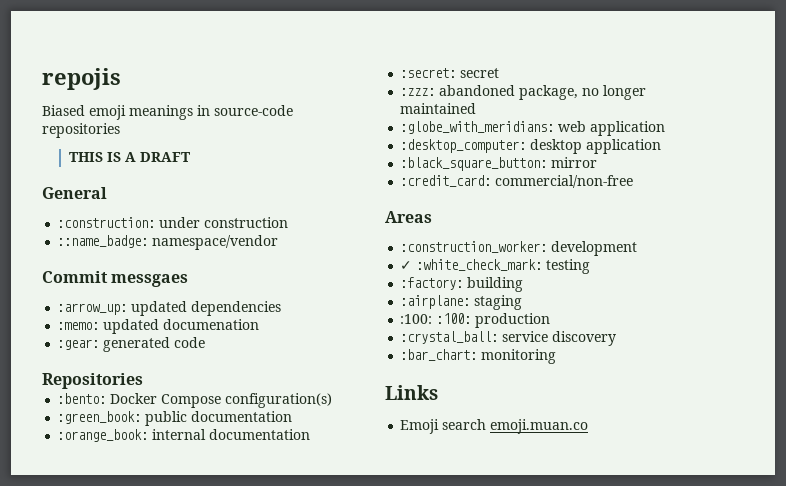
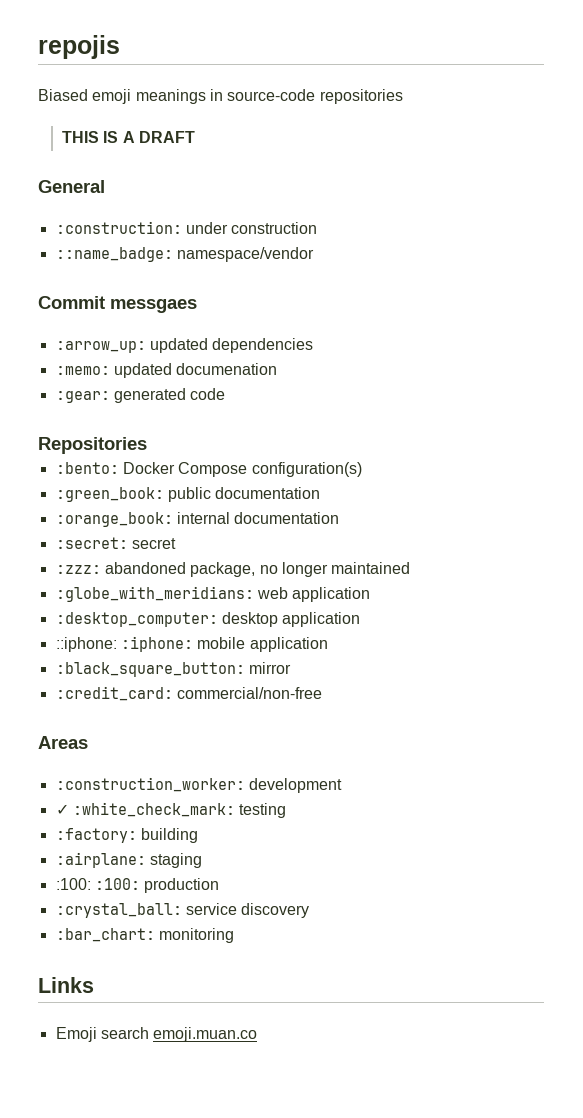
(662, 146) none -> [55,636,328,652] // ::iphone: :iphone: mobile application

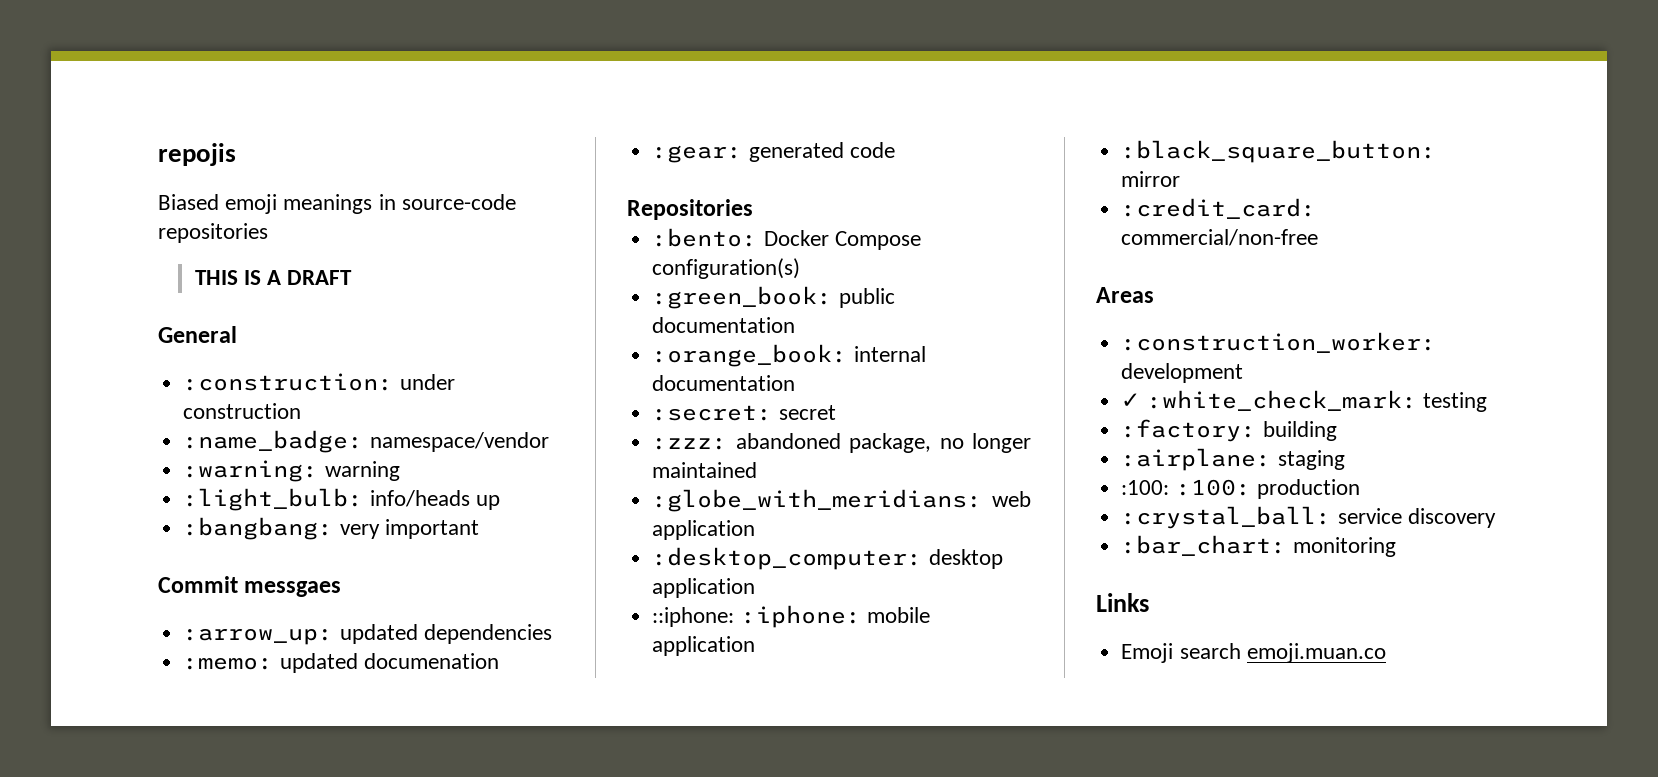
[55,247,173,262] ::name_badge: -> [183,430,364,453] :name_badge:
(314, 254) none -> [183,460,400,482] [183,488,500,511] [183,517,479,540] // :warning: warning // :light_bulb: info/heads up // :bangbang: very important

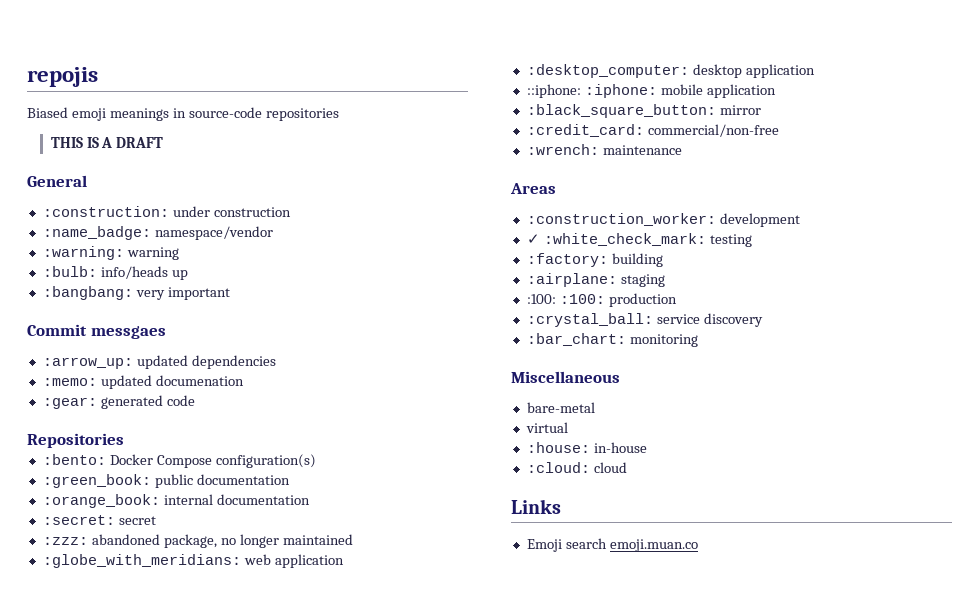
[183,488,364,511] :light_bulb: -> [42,266,97,277] :bulb:
(1319, 237) none -> [526,144,682,155] // :wrench: maintenance
(1396, 547) none -> [511,371,620,383] [526,402,595,413] [525,422,568,433] [526,442,647,453] [526,462,627,473] // Miscellaneous // bare-metal // virtual // :house: in-house // :cloud: cloud

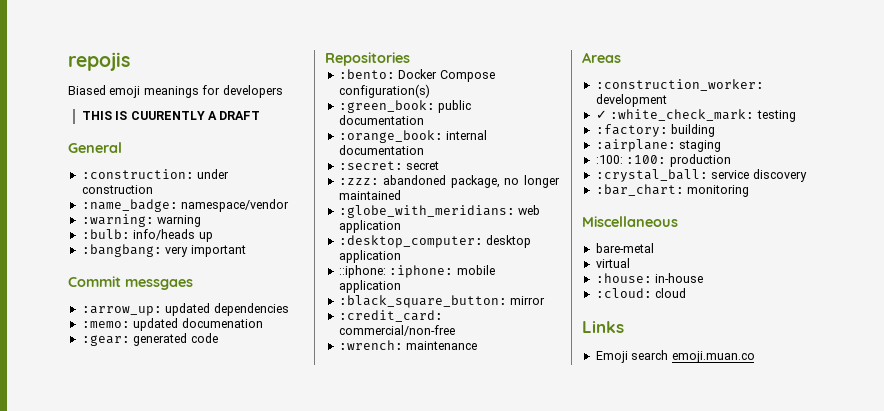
[172,107,339,121] in source-code repositories -> [202,85,283,98] for developers
(99, 142) none -> [130,111,205,120] CUURENTLY

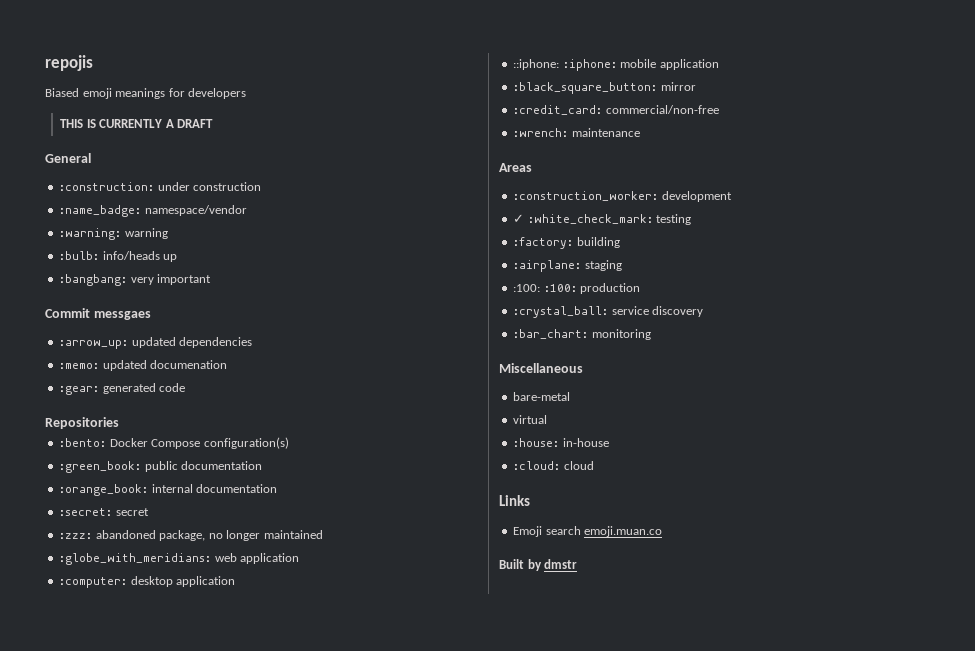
[130,111,205,120] CUURENTLY -> [99,119,163,128] CURRENTLY
[338,235,483,248] :desktop_computer: -> [59,577,128,588] :computer:
(755, 357) none -> [499,559,578,571] // Built by dmstr

